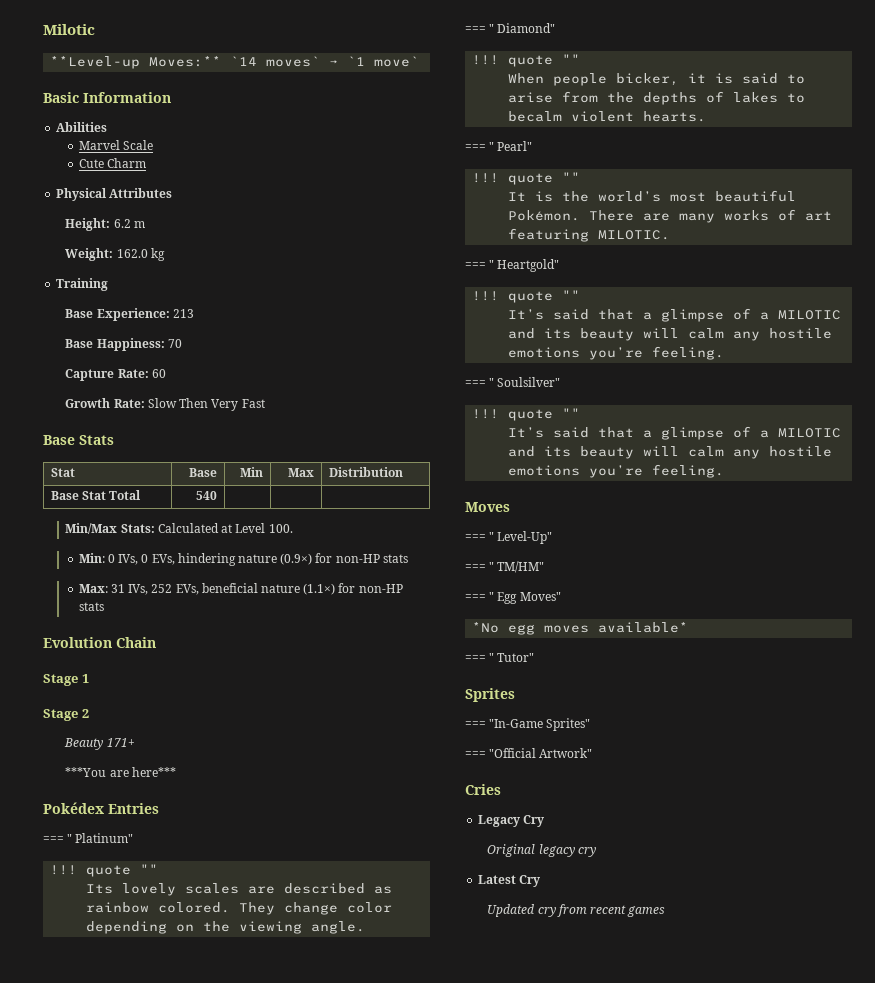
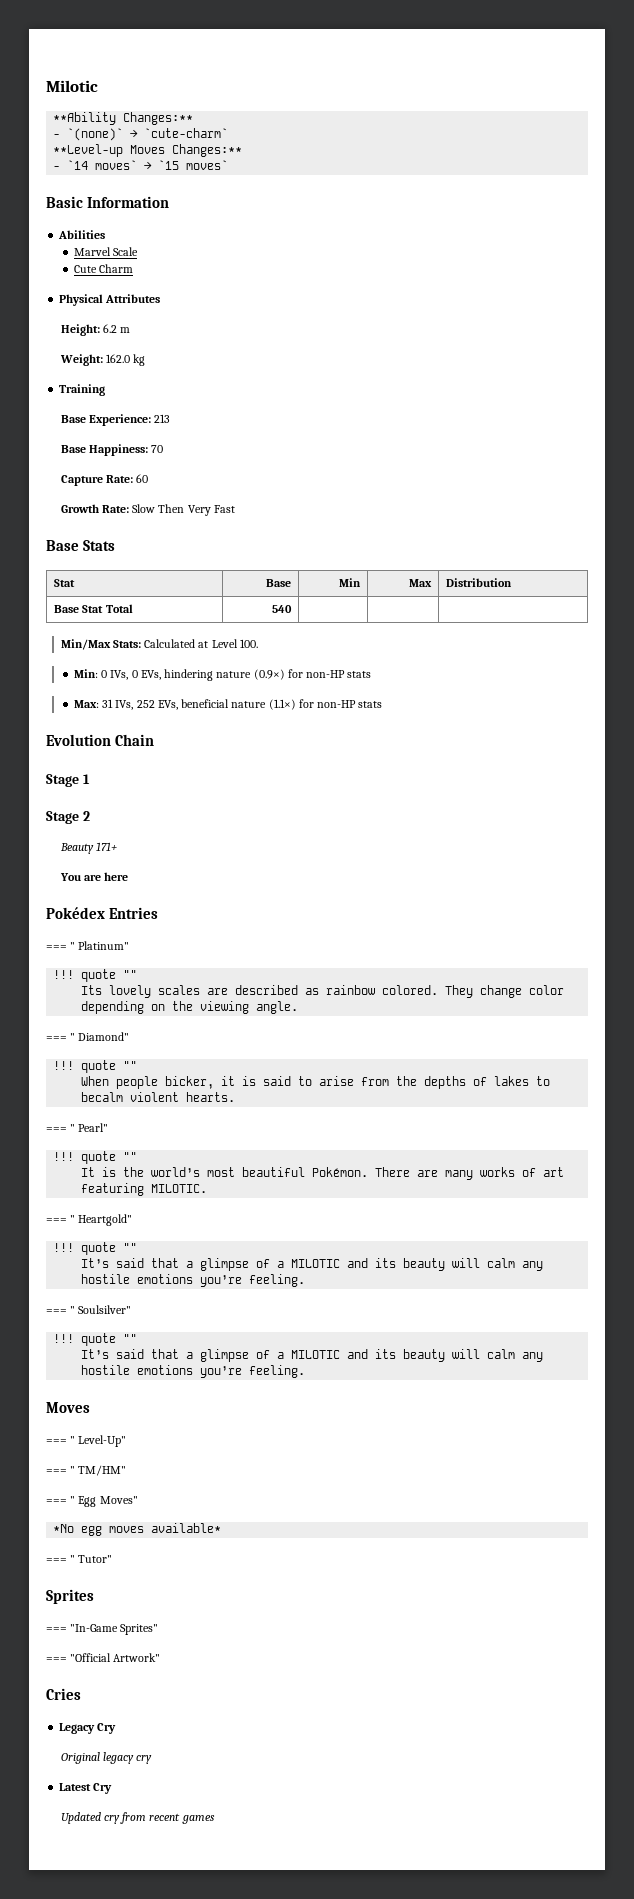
[50,56,222,69] **Level-up Moves:** -> [53,112,194,125] [53,128,229,141] [53,144,243,157] [53,166,61,170] **Ability Changes:** // - `(none)` → `cute-charm` // **Level-up Moves Changes:** // -
[347,56,420,67] `1 move` -> [158,160,229,170] `15 moves`
[65,767,176,777] ***You are here*** -> [59,872,129,881] You are here

